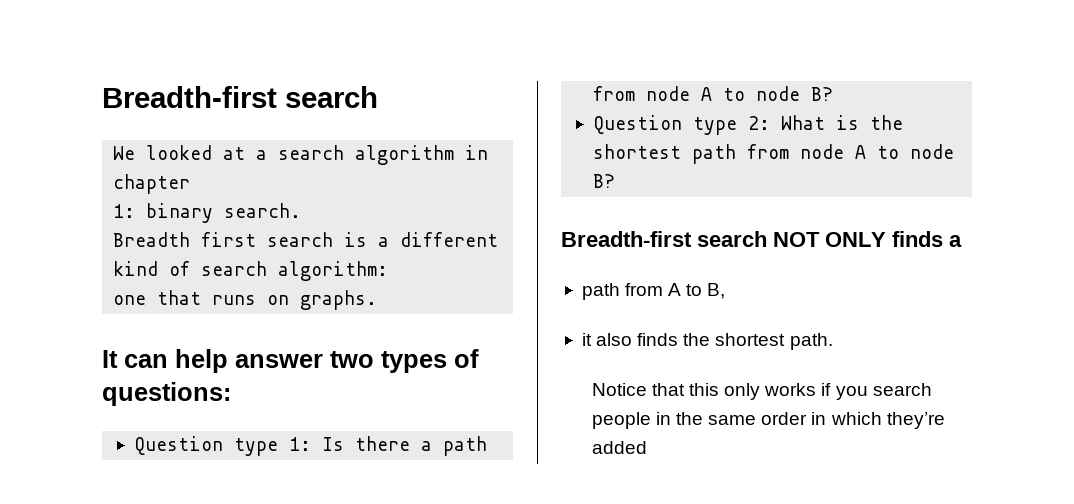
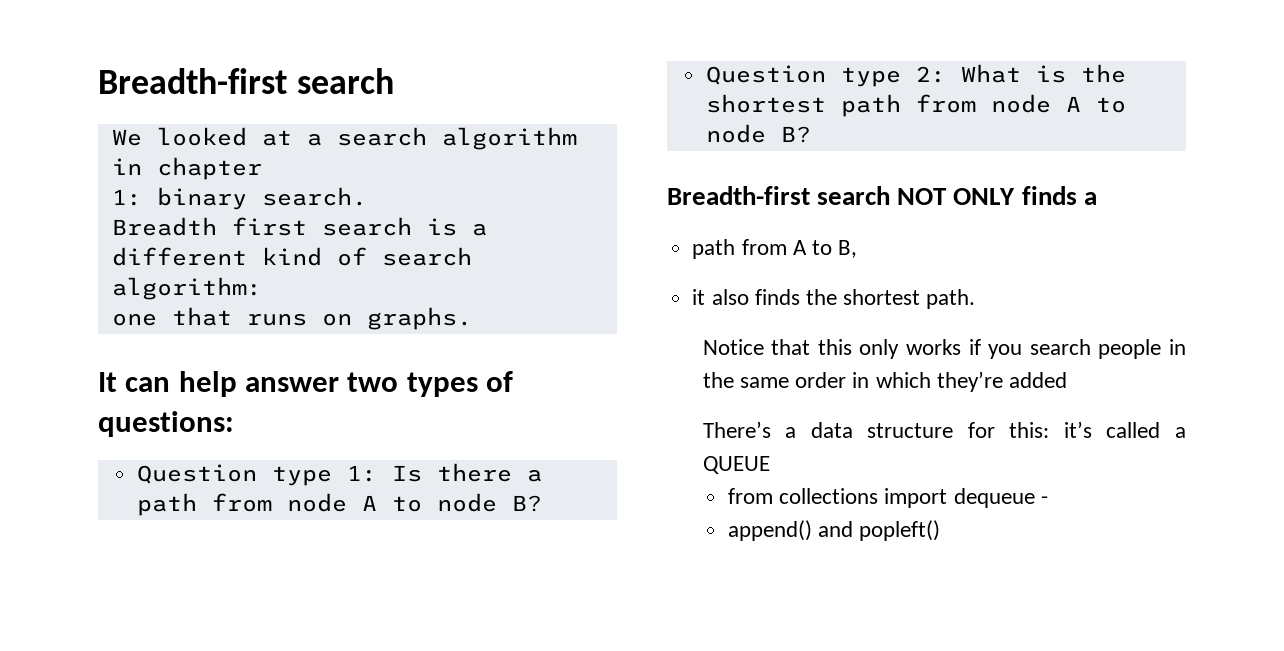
(647, 447) none -> [702,421,1186,438] [702,456,770,474] [727,488,1048,508] [727,520,941,541] // There’s a data structure for this: it’s called a QUEUE // from collections import dequeue - // append() and popleft()

